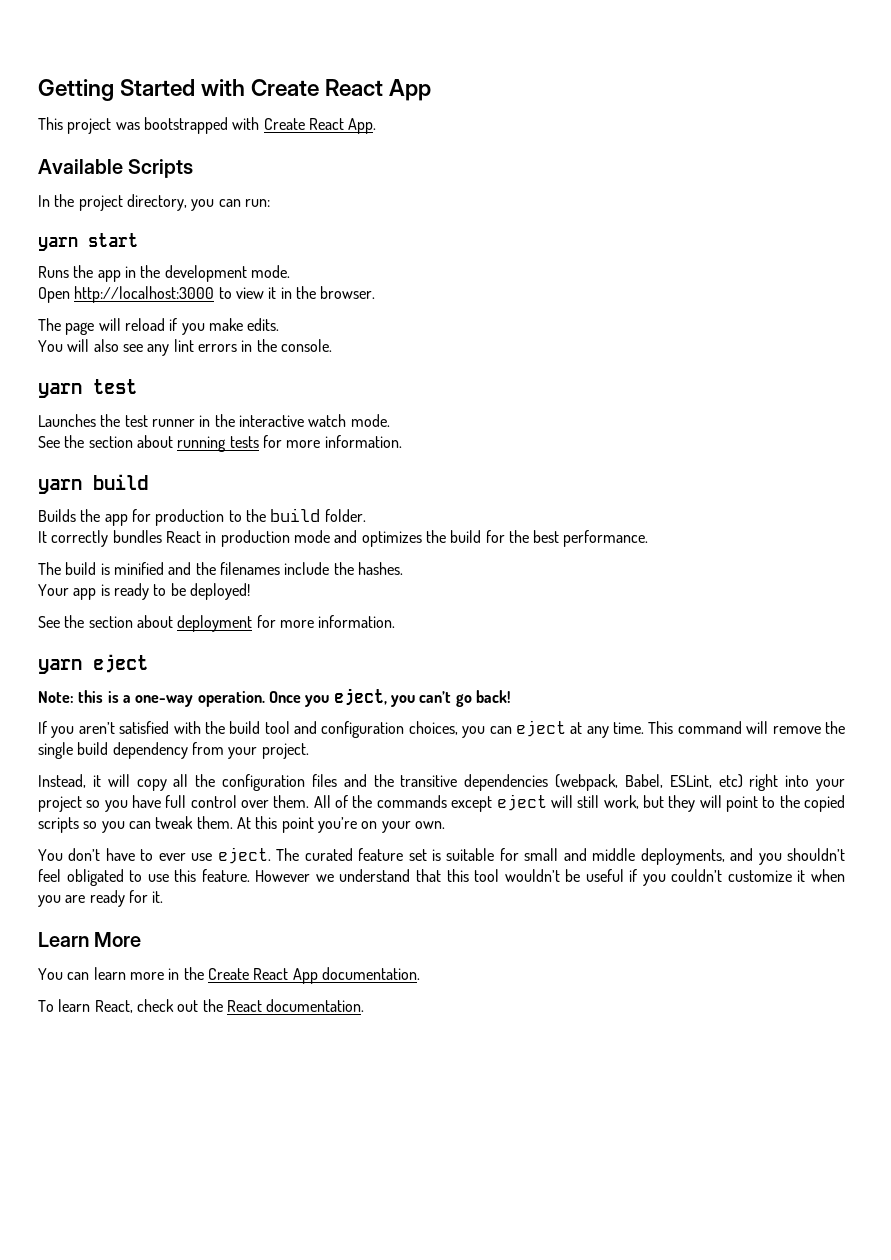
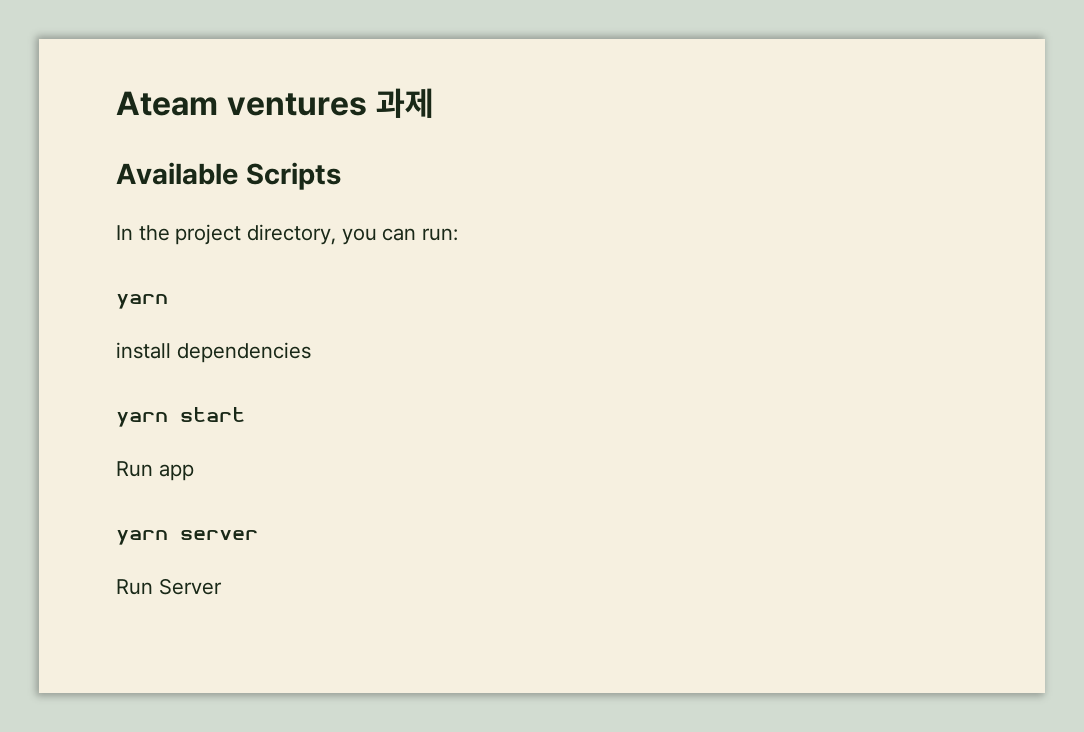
[38,79,432,101] [38,117,377,134] Getting Started with Create React App // This project was bootstrapped with Create React App. -> [116,88,434,118] Ateam ventures 과제
(78, 244) none -> [116,342,311,363] [116,412,168,427] // install dependencies // yarn
[38,265,290,282] [38,286,376,303] [38,318,280,335] [38,339,332,356] [38,379,137,398] [38,414,390,427] [38,435,402,452] [38,474,148,494] [38,508,366,526] [38,530,649,547] [38,562,403,575] [38,583,250,600] [38,615,396,632] [38,654,148,674] [38,688,511,707] [38,720,846,738] [38,742,309,759] [38,774,846,791] [38,794,845,812] [38,816,445,833] [38,847,845,865] [38,869,845,886] [38,890,164,907] [38,932,142,947] [38,967,420,984] [38,999,365,1013] Runs the app in the development mode. // Open http://localhost:3000 to view it in the browser. // The page will reload if you make edits. // You will also see any lint errors in the console. // yarn test // Launches the test runner in the interactive watch mode. // See the section about running tests for more information. // yarn build // Builds the app for production to the build folder. // It correctly bundles React in production mode and optimizes the build for the best performance. // The build is minified and the filenames include the hashes. // Your app is ready to be deployed! // See the section about deployment for more information. // yarn eject // Note: this is a one-way operation. Once you eject, you can’t go back! // If you aren’t satisfied with the build tool and configuration choices, you can eject at any time. This command will remove the single build dependency from your project. // Instead, it will copy all the configuration files and the transitive dependencies (webpack, Babel, ESLint, etc) right into your project so you have full control over them. All of the commands except eject will still work, but they will point to the copied scripts so you can tweak them. At this point you’re on your own. // You don’t have to ever use eject. The curated feature set is suitable for small and middle deployments, and you shouldn’t feel obligated to use this feature. However we understand that this tool wouldn’t be useful if you couldn’t customize it when you are ready for it. // Learn More // You can learn more in the Create React App documentation. // To learn React, check out the React documentation. -> [116,461,194,481] [116,530,258,545] [116,578,222,595] Run app // yarn server // Run Server

